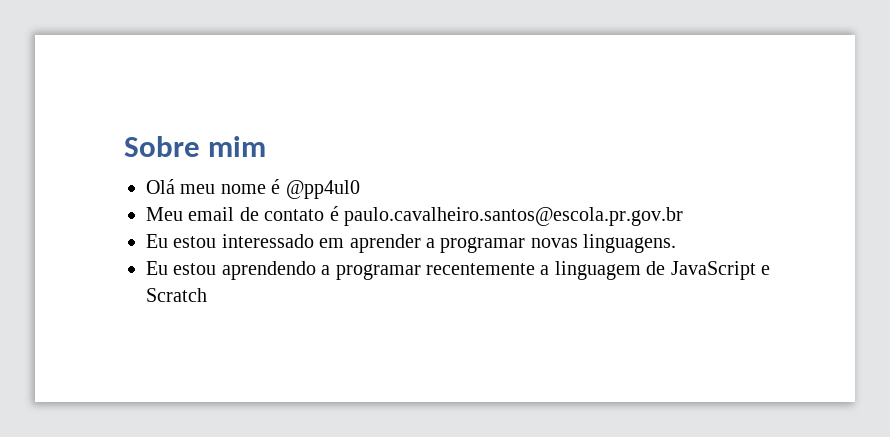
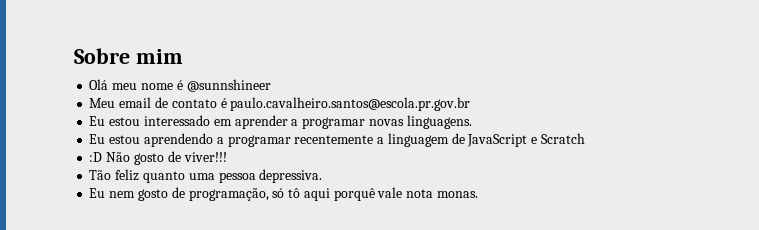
[285,180,360,199] @pp4ul0 -> [186,79,271,92] @sunnshineer
(207, 295) none -> [89,151,227,165] [89,169,323,183] [89,187,478,201] // :D Não gosto de viver!!! // Tão feliz quanto uma pessoa depressiva. // Eu nem gosto de programação, só tô aqui porquê vale nota monas.

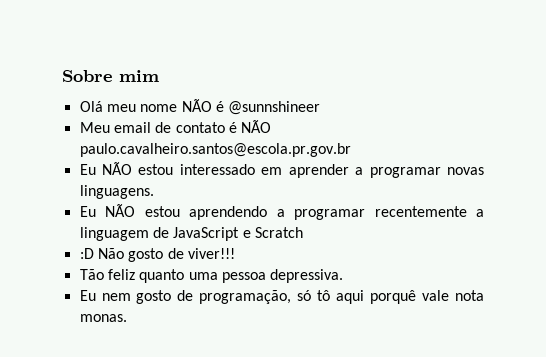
(173, 86) none -> [181,99,212,112] NÃO
(227, 103) none -> [241,120,272,133] NÃO
(106, 121) none -> [102,162,133,175] NÃO
(106, 139) none -> [105,204,136,217] NÃO

